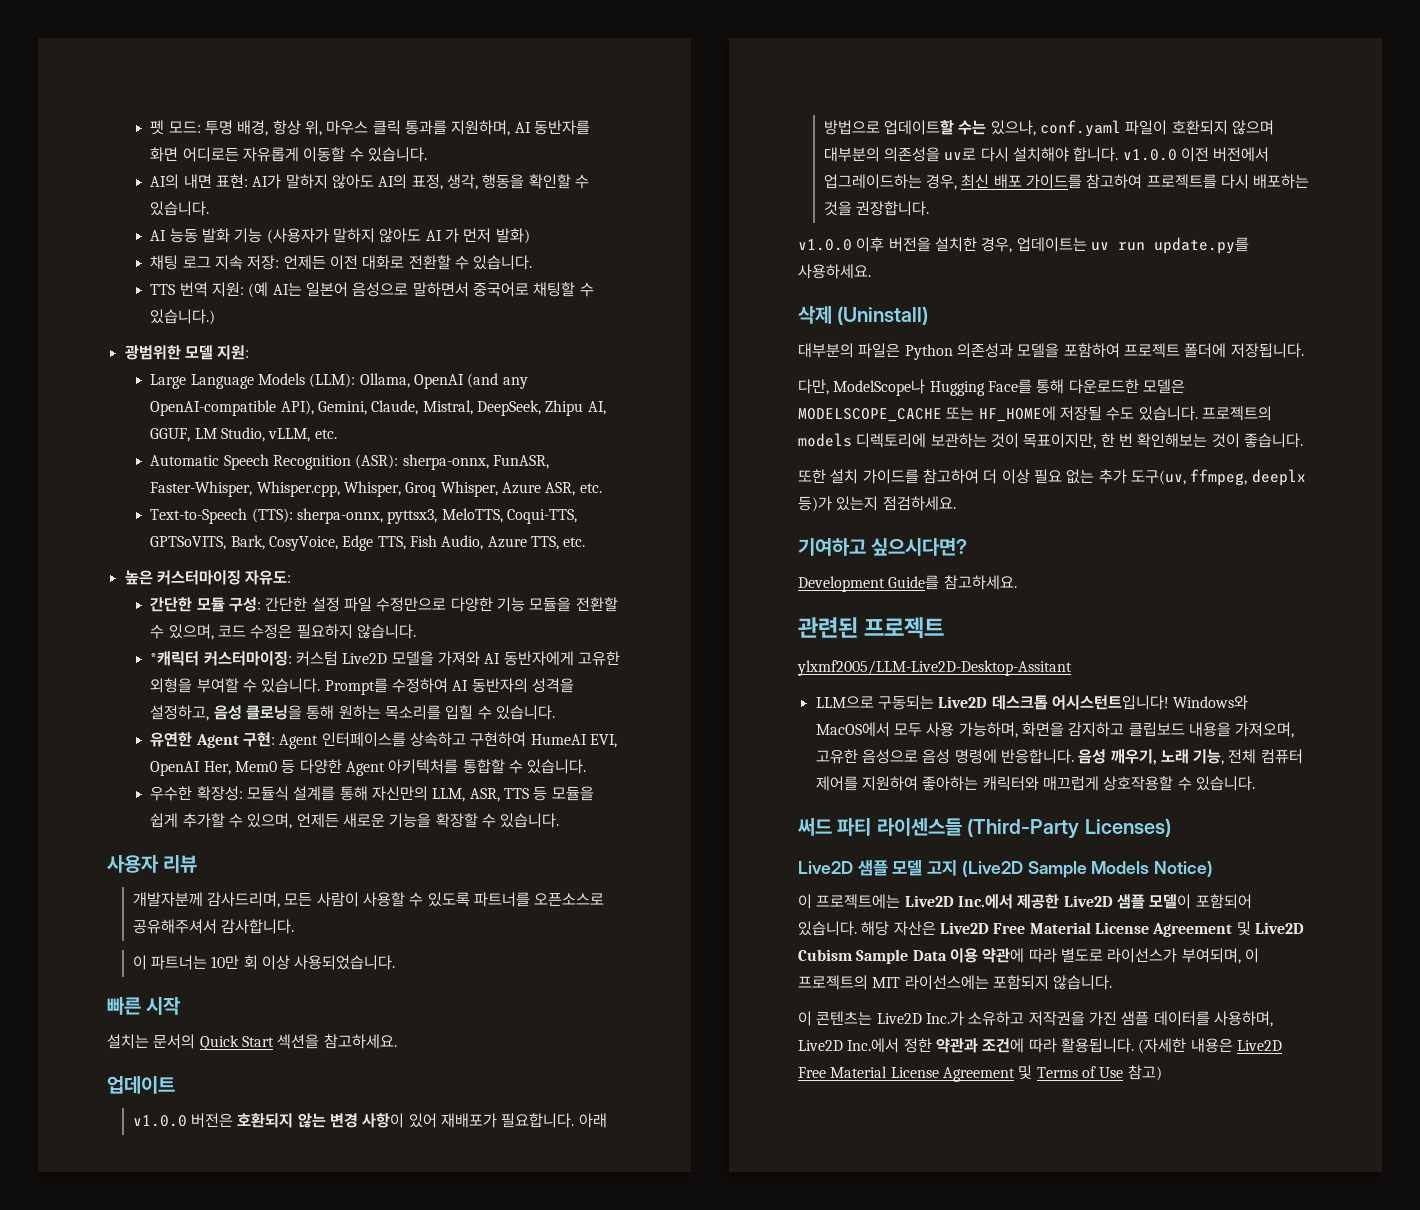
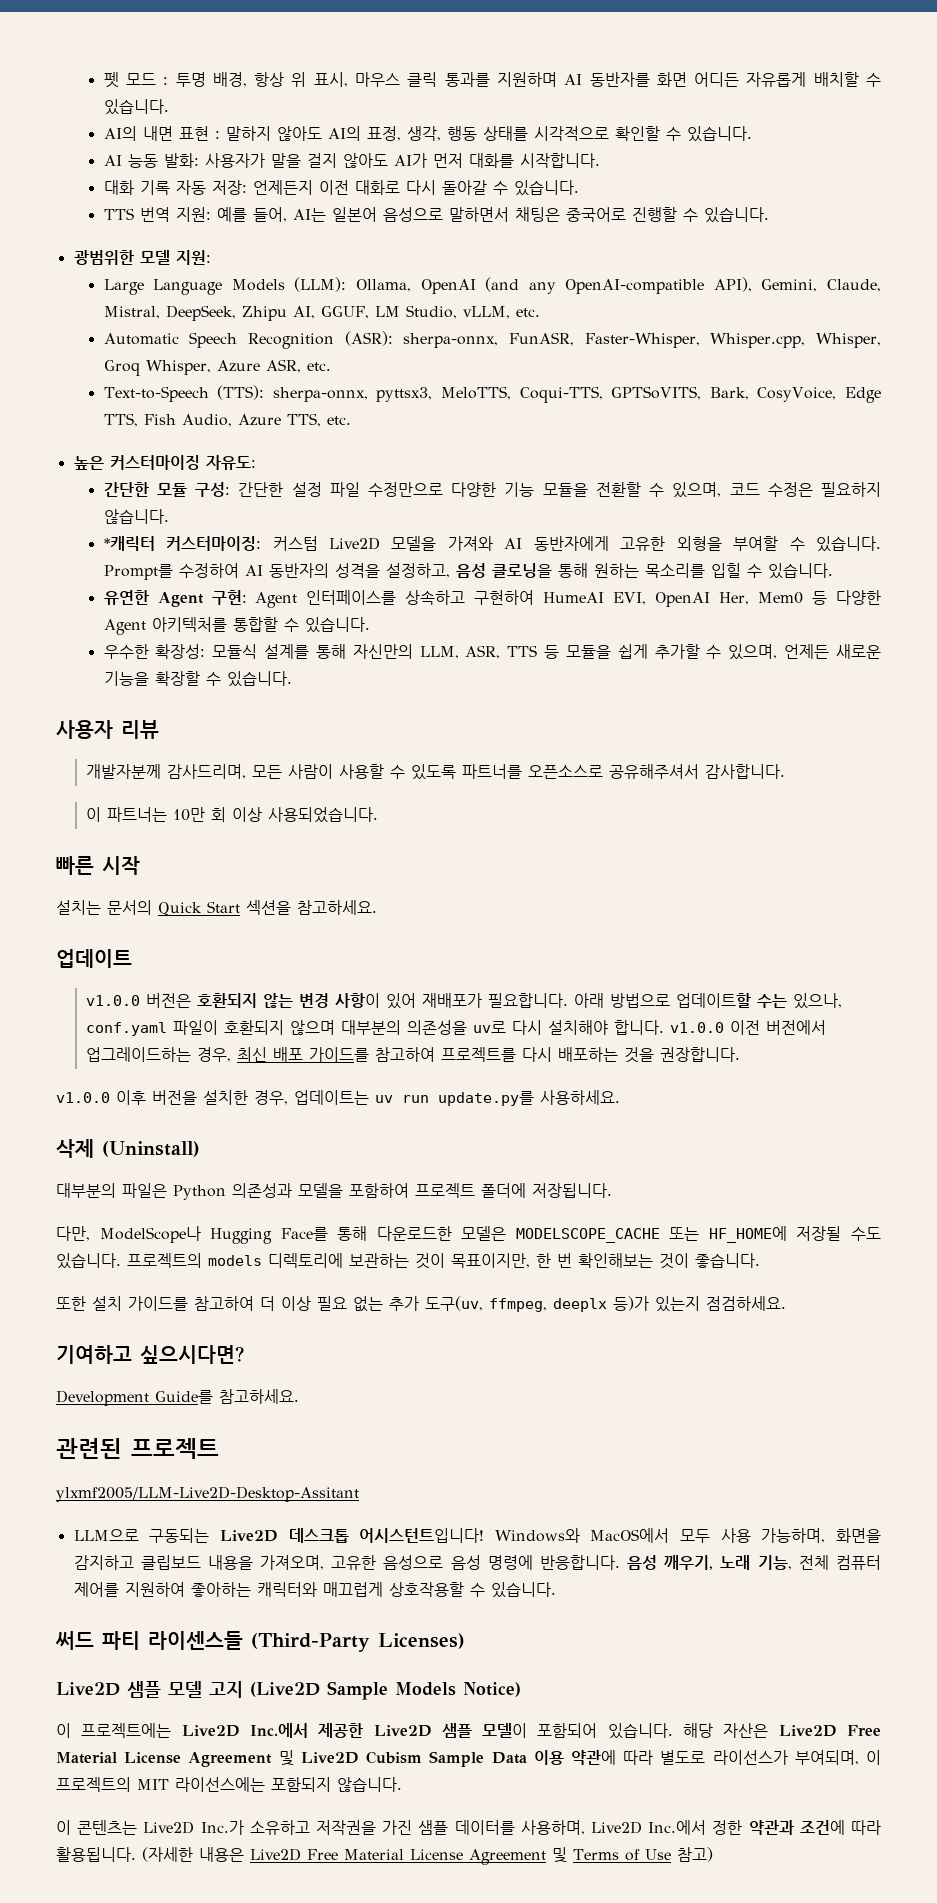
[168,121,201,133] 모드: -> [125,73,169,85] 모드 :
[304,120,322,136] 위, -> [291,72,348,87] 위 표시,
[451,120,511,136] 지원하며, -> [496,72,557,87] 지원하며
[182,147,346,162] 어디로든 자유롭게 이동할 -> [694,72,859,87] 어디든 자유롭게 배치할
[216,174,282,189] 표현: AI가 -> [178,126,220,141] 표현 :
[482,174,525,189] 행동을 -> [446,126,609,141] 행동 상태를 시각적으로
[202,228,530,244] [150,255,451,270] 발화 기능 (사용자가 말하지 않아도 AI 가 먼저 발화) // 채팅 로그 지속 저장: 언제든 이전 대화로 전환할 -> [163,153,600,168] [103,180,487,195] 발화: 사용자가 말을 걸지 않아도 AI가 먼저 대화를 시작합니다. // 대화 기록 자동 저장: 언제든지 이전 대화로 다시 돌아갈
[248,282,269,298] (예 -> [216,207,287,222] 예를 들어,
[472,282,594,297] [150,309,216,325] 중국어로 채팅할 수 있습니다.) -> [514,207,769,223] 채팅은 중국어로 진행할 수 있습니다.

